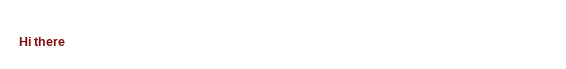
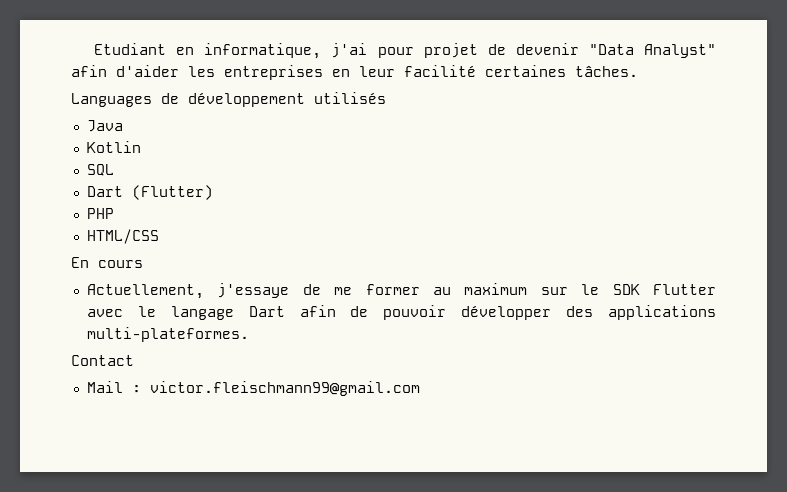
[19,37,66,46] Hi there -> [94,43,716,59] [71,65,638,80] [71,92,386,107] [86,120,123,132] [86,141,141,153] [86,164,114,176] [86,185,213,200] [86,208,114,219] [86,229,159,244] [71,257,143,268] [86,283,716,299] [86,305,716,320] [86,327,249,342] [71,355,134,366] [86,381,420,396] Etudiant en informatique, j'ai pour projet de devenir "Data Analyst" afin d'aider les entreprises en leur facilité certaines tâches. // Languages de développement utilisés // Java // Kotlin // SQL // Dart (Flutter) // PHP // HTML/CSS // En cours // Actuellement, j'essaye de me former au maximum sur le SDK Flutter avec le langage Dart afin de pouvoir développer des applications multi-plateformes. // Contact // Mail : victor.fleischmann99@gmail.com

